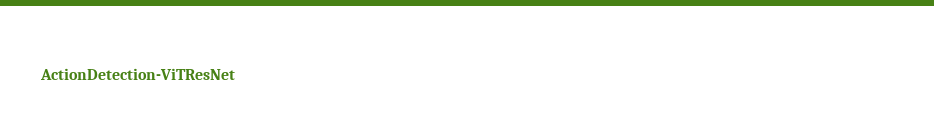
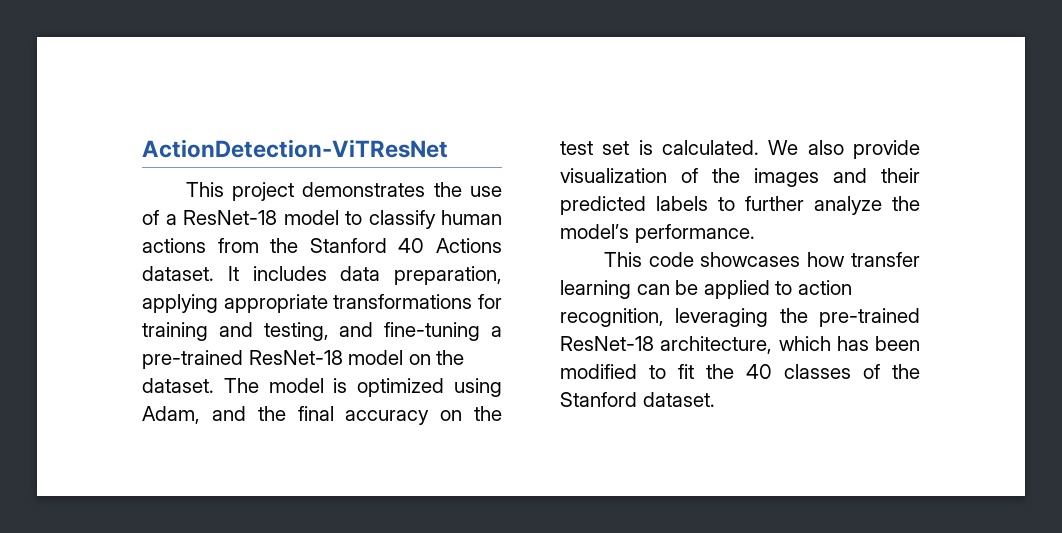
(235, 74) none -> [185,182,503,201] [142,210,502,229] [142,238,502,253] [142,266,502,285] [142,294,502,313] [142,322,502,341] [142,350,465,369] [142,378,502,397] [142,406,502,425] [560,140,920,159] [560,168,920,187] [560,196,920,215] [560,224,755,243] [603,252,920,267] [560,280,852,299] [560,308,920,327] [560,336,920,354] [560,364,920,379] [560,392,715,407] // This project demonstrates the use of a ResNet-18 model to classify human actions from the Stanford 40 Actions dataset. It includes data preparation, applying appropriate transformations for training and testing, and fine-tuning a pre-trained ResNet-18 model on the dataset. The model is optimized using Adam, and the final accuracy on the test set is calculated. We also provide visualization of the images and their predicted labels to further analyze the model’s performance. // This code showcases how transfer learning can be applied to action recognition, leveraging the pre-trained ResNet-18 architecture, which has been modified to fit the 40 classes of the Stanford dataset.

